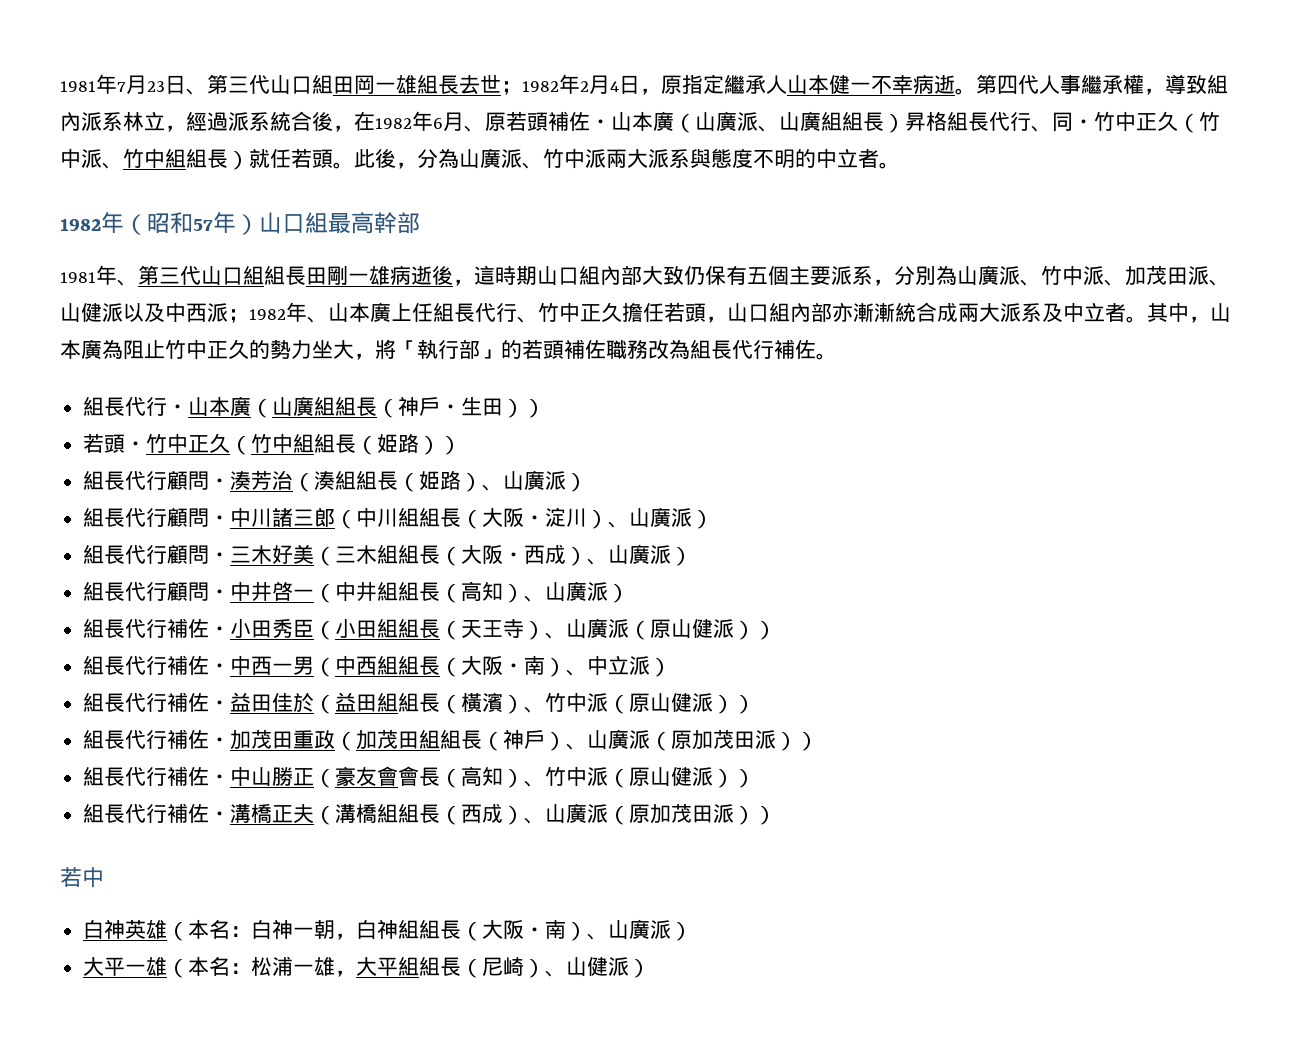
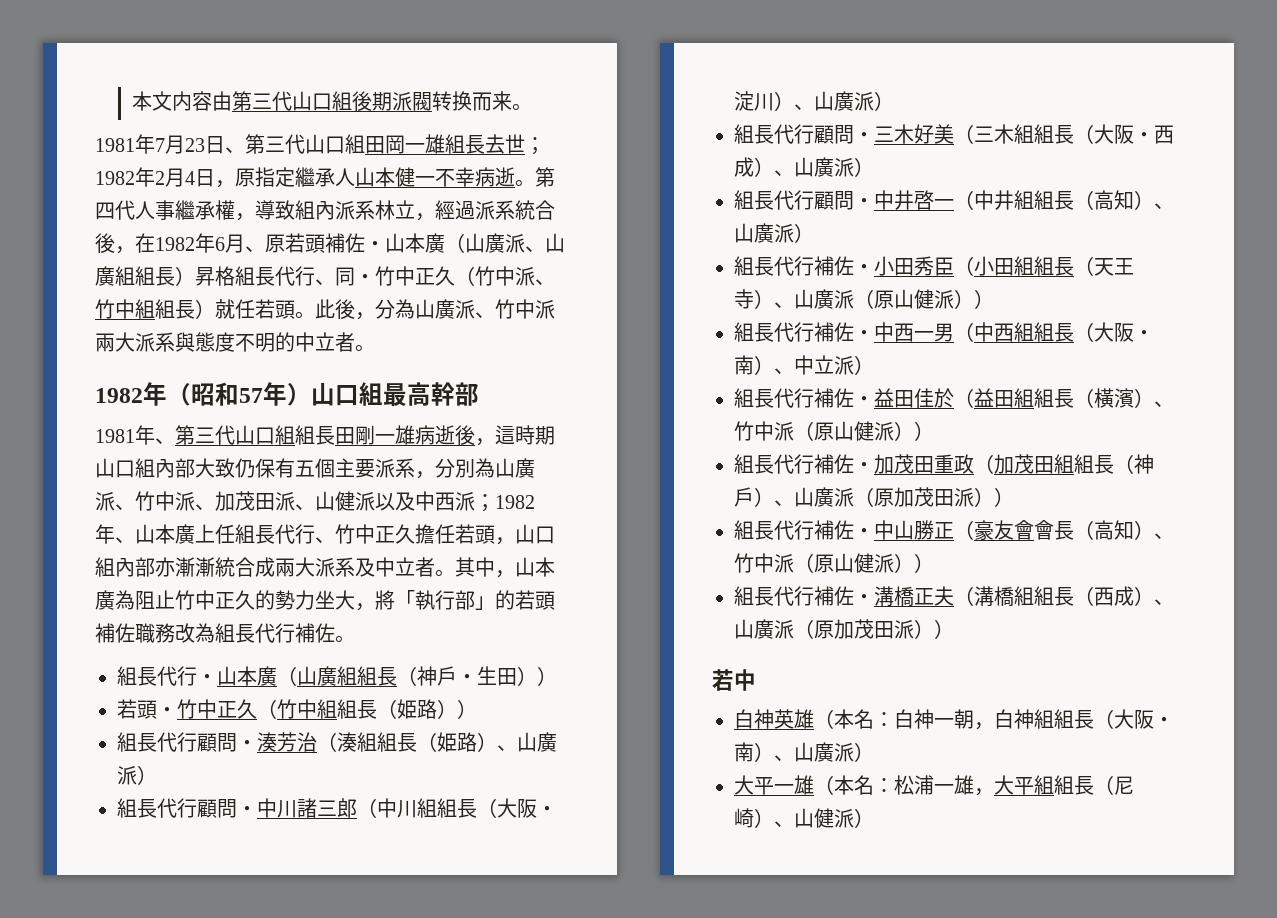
(60, 86) none -> [132,91,533,111] 本文内容由第三代山口組後期派閥转换而来。 //

